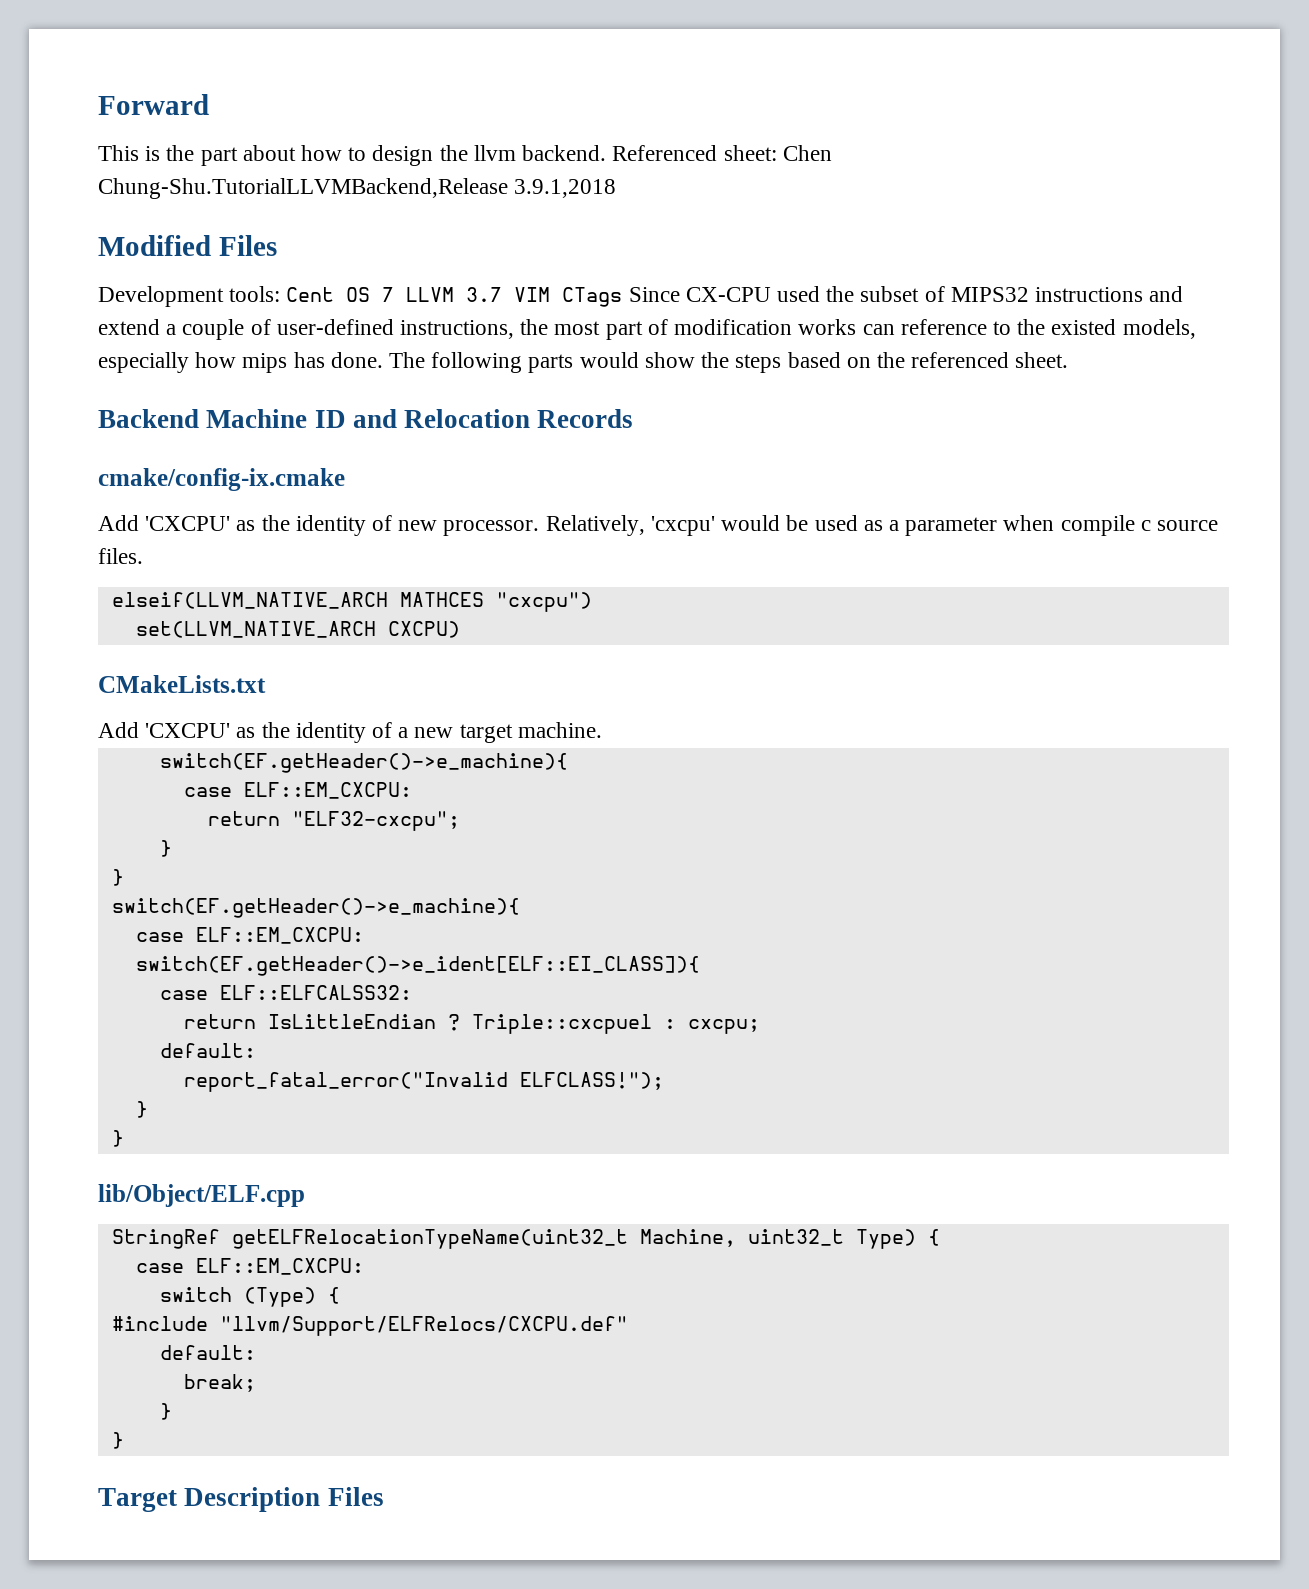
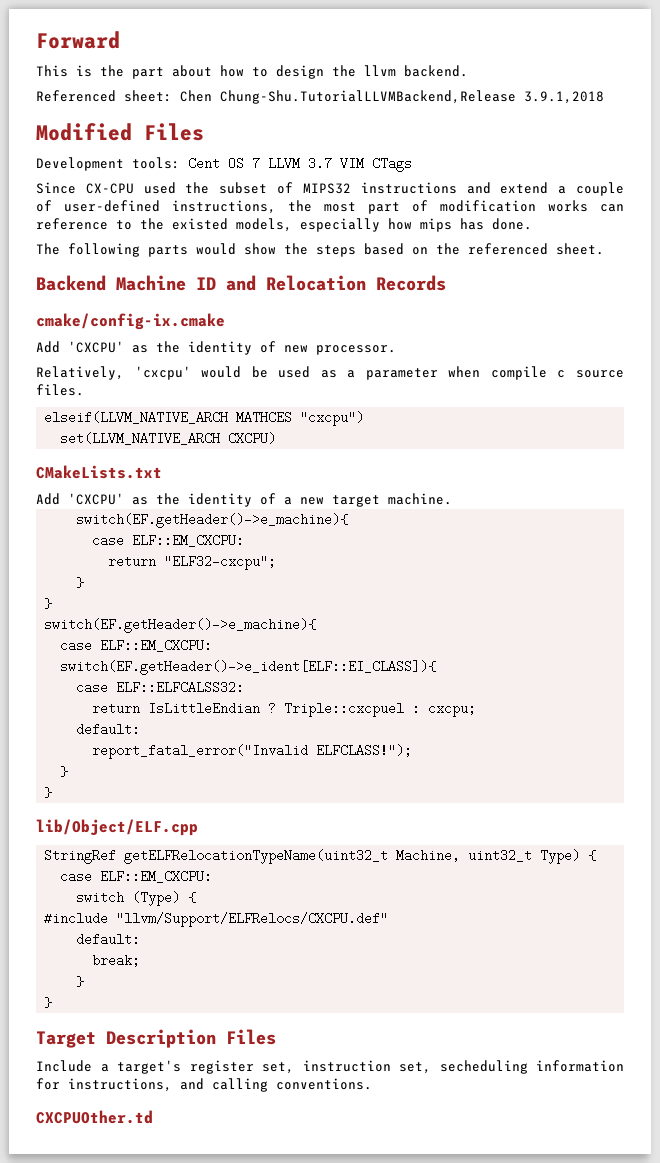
(607, 153) none -> (468, 71) //
(623, 297) none -> (412, 164) //
(383, 360) none -> (532, 224) //
(540, 528) none -> (396, 350) //
(384, 1496) none -> [36,1060,624,1074] [36,1078,372,1092] [36,1110,153,1124] // Include a target's register set, instruction set, secheduling information for instructions, and calling conventions. // CXCPUOther.td

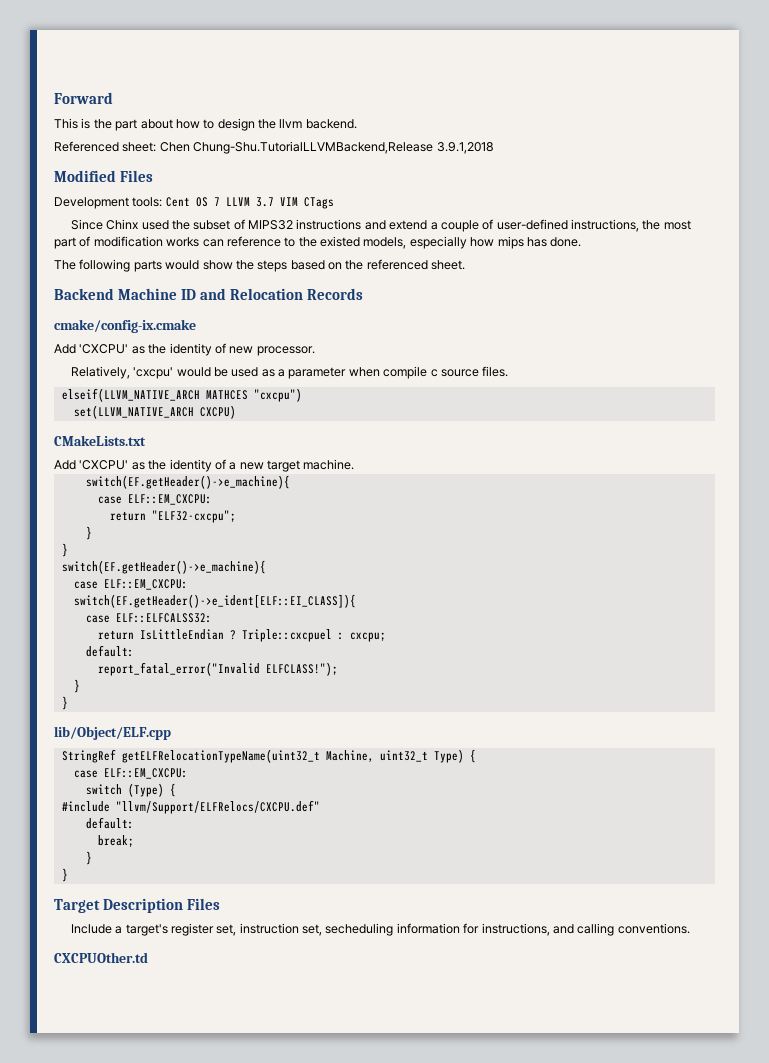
[85,183,134,194] CX-CPU -> [106,219,139,230] Chinx

